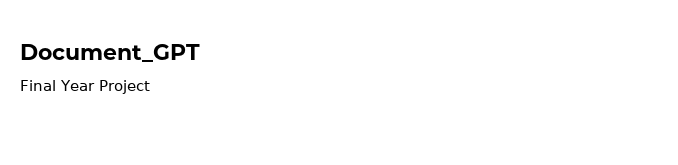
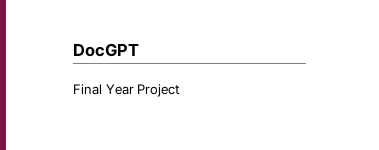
[20,44,200,62] Document_GPT -> [73,43,139,57] DocGPT

